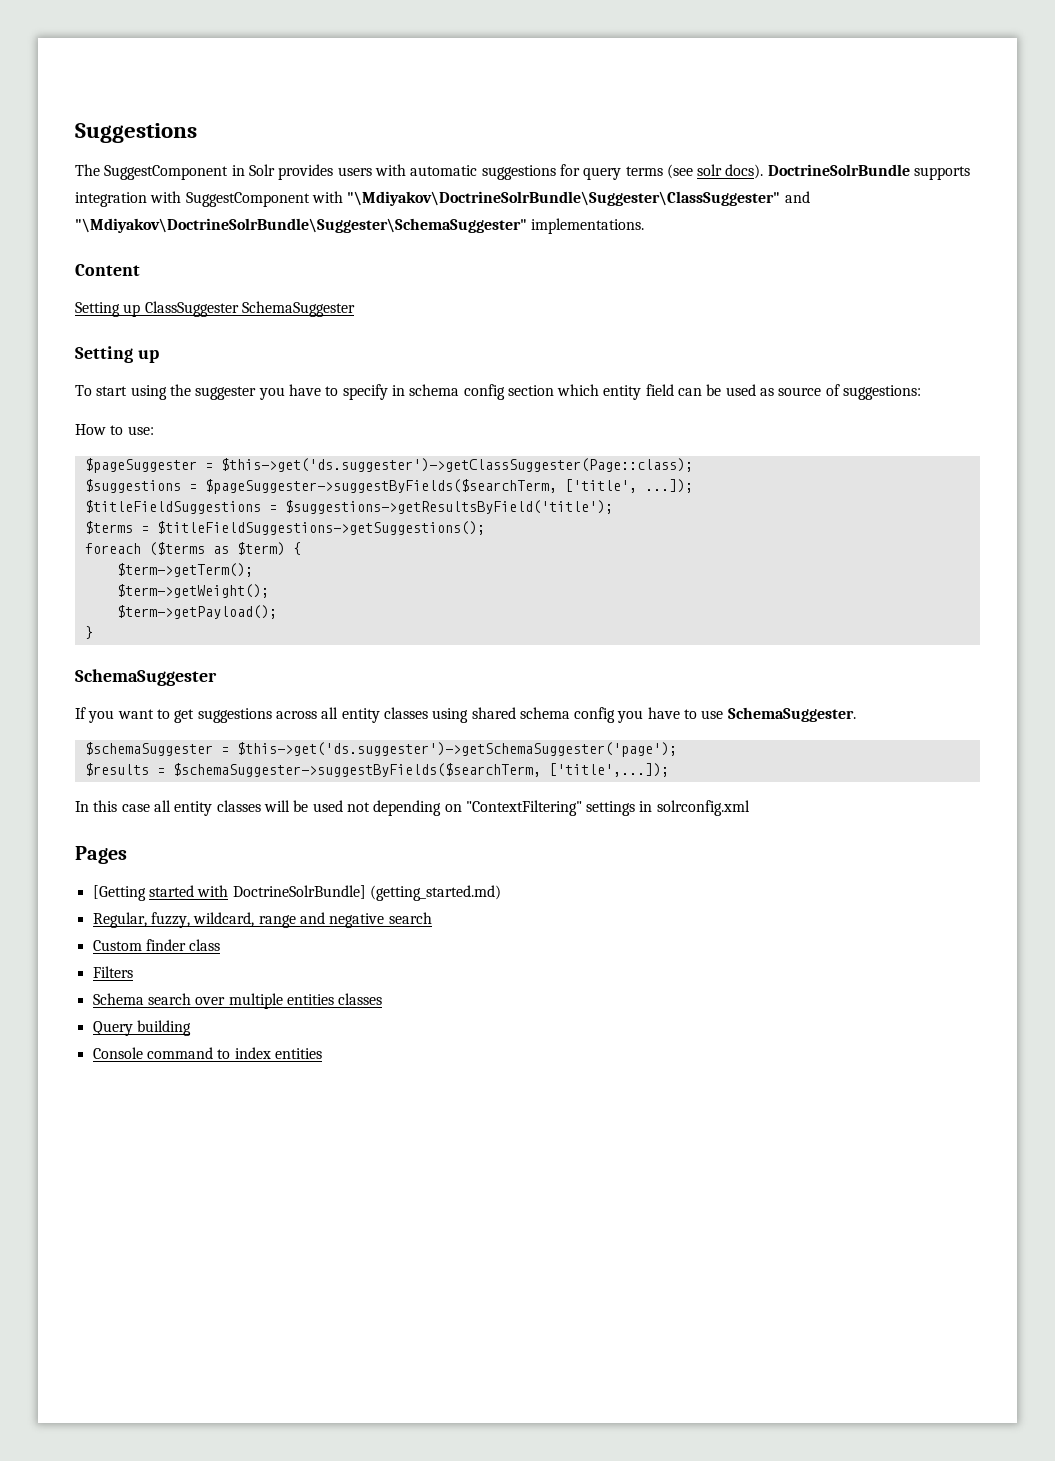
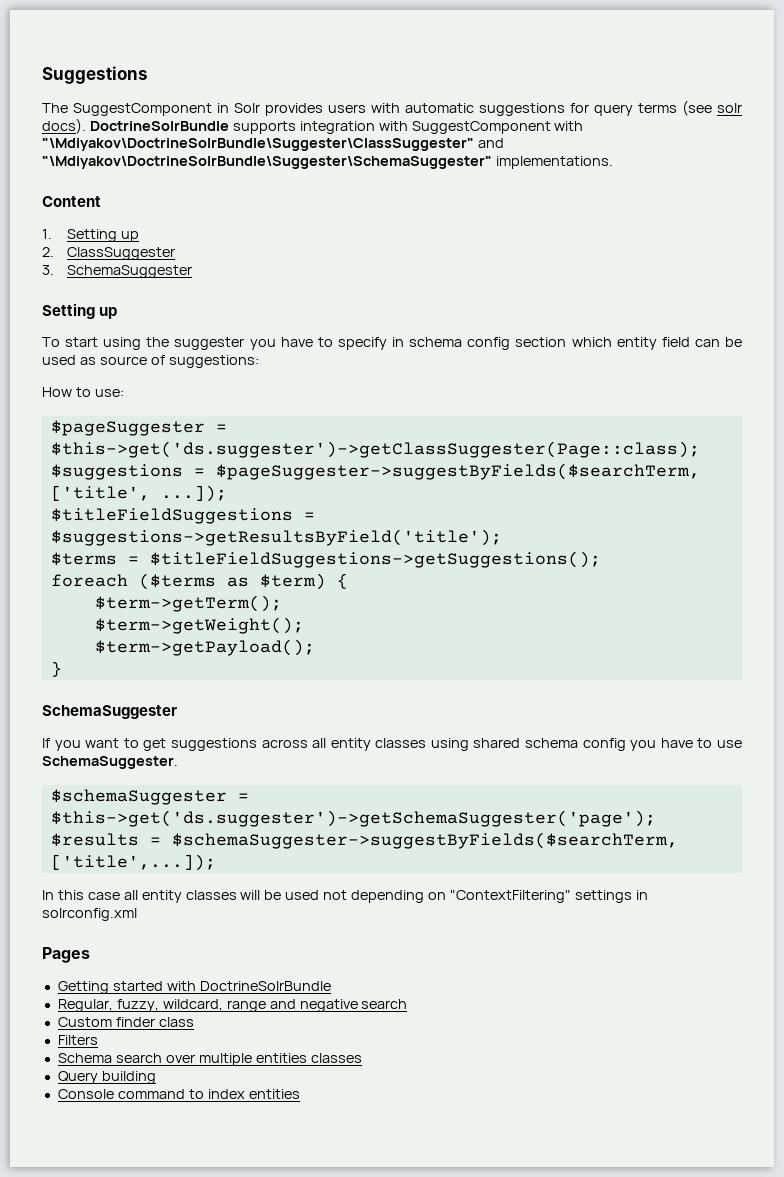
[75,302,141,317] Setting up -> [42,229,139,242] [42,247,54,257] 1. Setting up // 2.
(239, 309) none -> [42,265,54,275] // 3.
[92,885,146,901] [Getting -> [57,981,109,994] Getting
[232,885,501,901] DoctrineSolrBundle] (getting_started.md) -> [199,981,331,991] DoctrineSolrBundle

